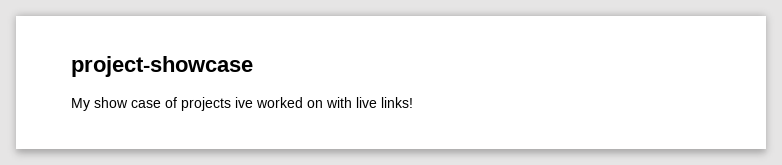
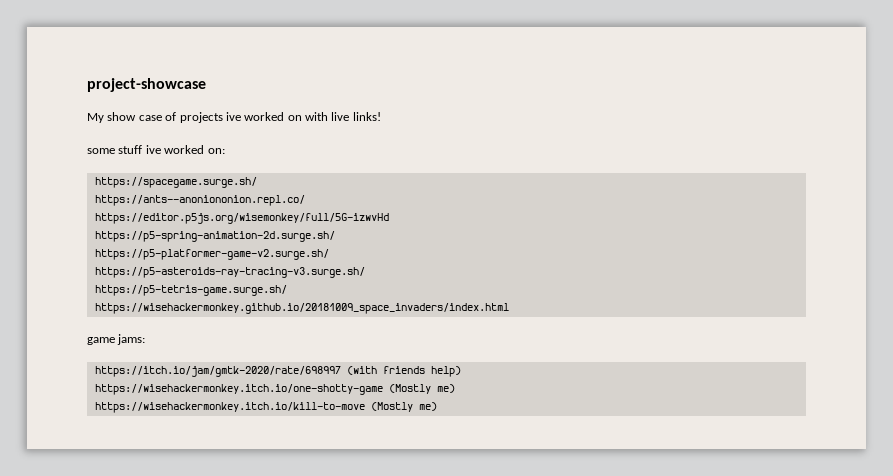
(413, 102) none -> [87,145,225,154] [94,177,257,188] [94,195,305,206] [94,213,389,224] [94,231,335,242] [94,249,329,260] [94,267,365,278] [94,285,287,296] [94,303,509,314] [87,334,146,345] [94,366,461,377] [94,384,455,395] [94,402,437,413] // some stuff ive worked on: // https://spacegame.surge.sh/ // https://ants--anoniononion.repl.co/ // https://editor.p5js.org/wisemonkey/full/5G-izwvHd // https://p5-spring-animation-2d.surge.sh/ // https://p5-platformer-game-v2.surge.sh/ // https://p5-asteroids-ray-tracing-v3.surge.sh/ // https://p5-tetris-game.surge.sh/ // https://wisehackermonkey.github.io/20181009_space_invaders/index.html // game jams: // https://itch.io/jam/gmtk-2020/rate/698997 (with friends help) // https://wisehackermonkey.itch.io/one-shotty-game (Mostly me) // https://wisehackermonkey.itch.io/kill-to-move (Mostly me)

